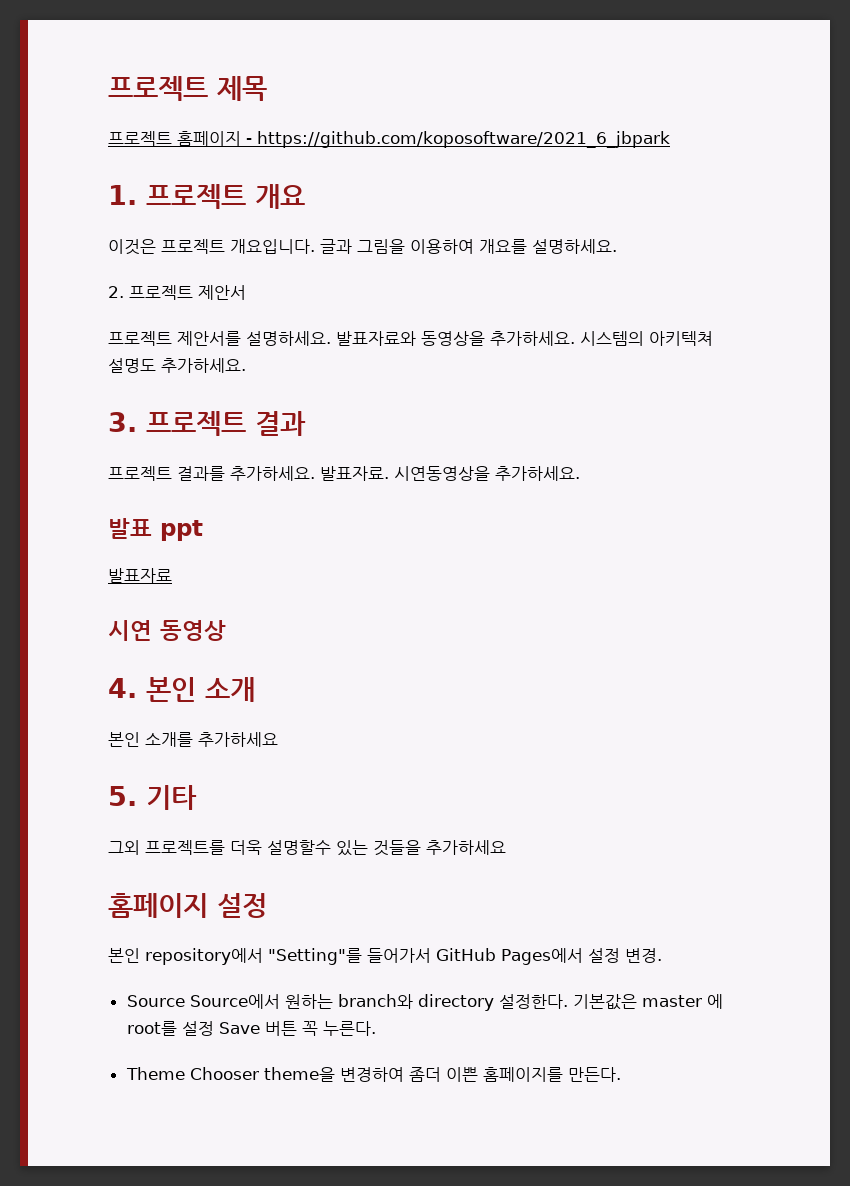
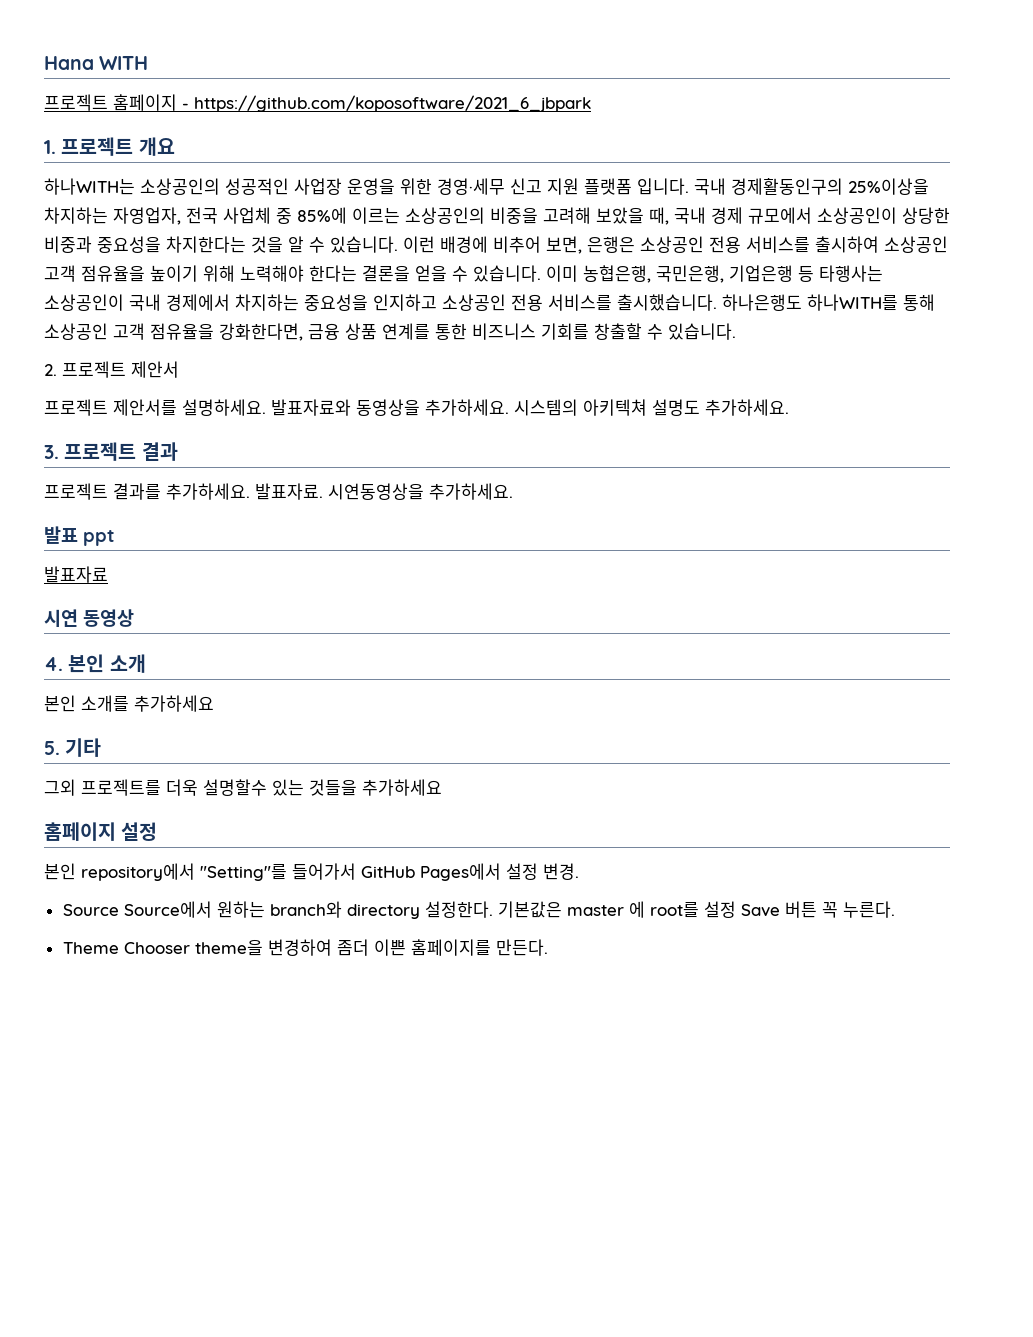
[108,76,267,101] 프로젝트 제목 -> [44,56,149,70] Hana WITH
[108,239,617,255] 이것은 프로젝트 개요입니다. 글과 그림을 이용하여 개요를 설명하세요. -> [44,178,929,195] [44,207,950,225] [44,236,948,254] [44,265,883,283] [44,294,935,311] [44,323,736,341] 하나WITH는 소상공인의 성공적인 사업장 운영을 위한 경영·세무 신고 지원 플랫폼 입니다. 국내 경제활동인구의 25%이상을 차지하는 자영업자, 전국 사업체 중 85%에 이르는 소상공인의 비중을 고려해 보았을 때, 국내 경제 규모에서 소상공인이 상당한 비중과 중요성을 차지한다는 것을 알 수 있습니다. 이런 배경에 비추어 보면, 은행은 소상공인 전용 서비스를 출시하여 소상공인 고객 점유율을 높이기 위해 노력해야 한다는 결론을 얻을 수 있습니다. 이미 농협은행, 국민은행, 기업은행 등 타행사는 소상공인이 국내 경제에서 차지하는 중요성을 인지하고 소상공인 전용 서비스를 출시했습니다. 하나은행도 하나WITH를 통해 소상공인 고객 점유율을 강화한다면, 금융 상품 연계를 통한 비즈니스 기회를 창출할 수 있습니다.

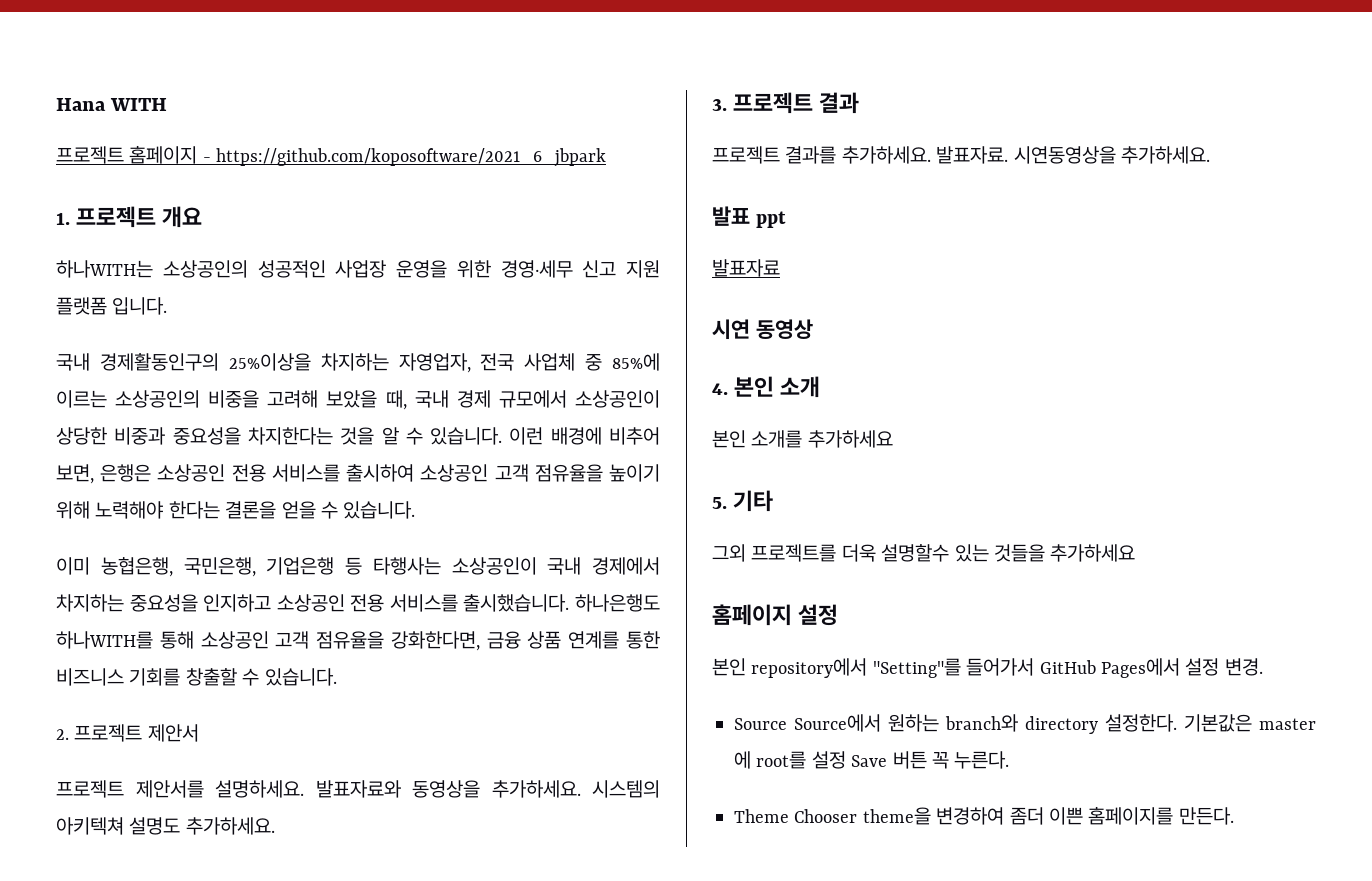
(689, 186) none -> (168, 306) //
(541, 273) none -> (416, 510) //

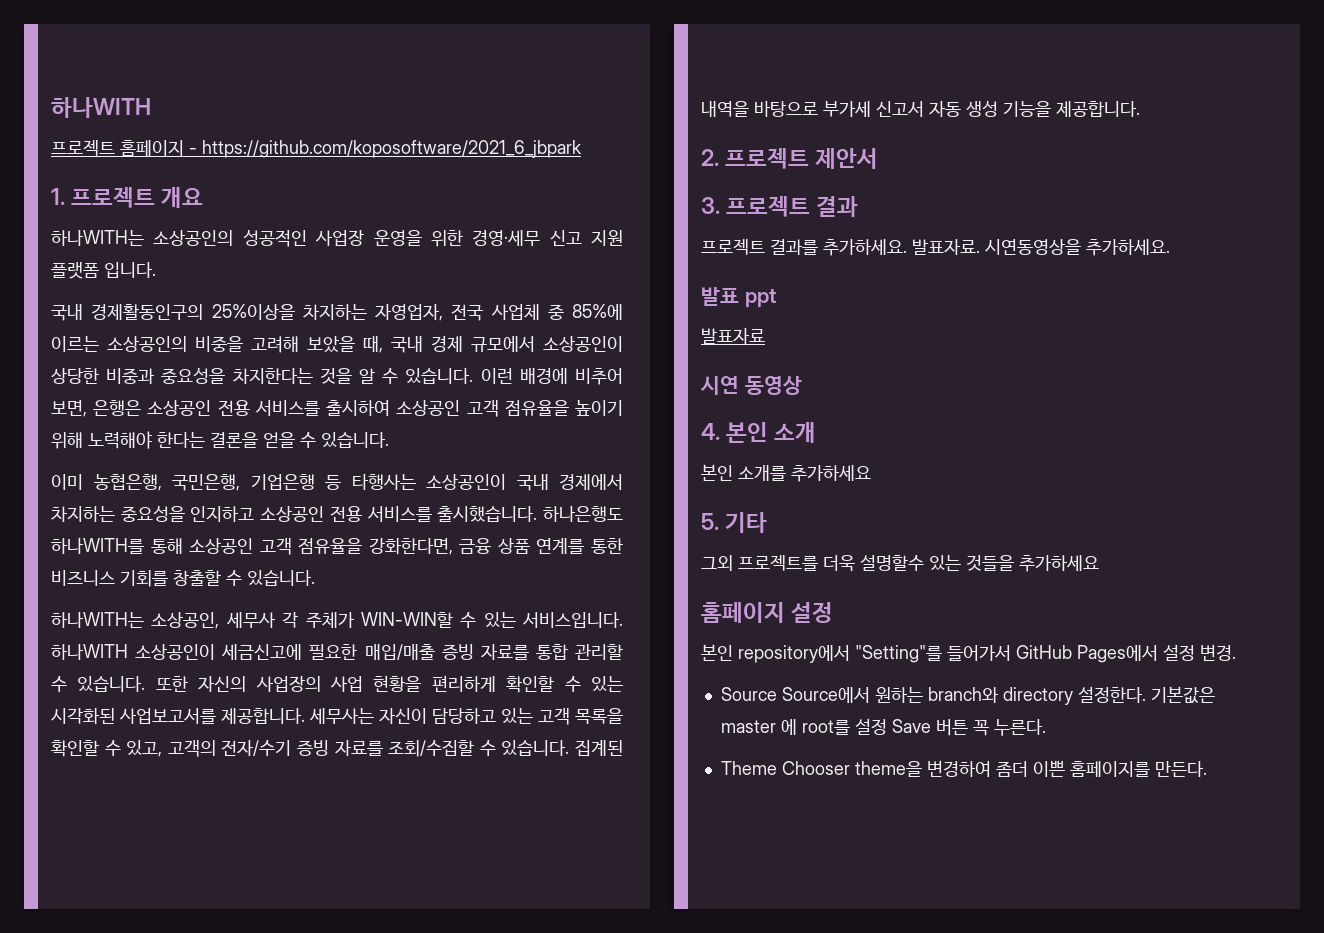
[56,98,168,111] Hana WITH -> [51,97,151,118] 하나WITH
[56,724,199,742] [56,780,660,798] [56,817,275,835] 2. 프로젝트 제안서 // 프로젝트 제안서를 설명하세요. 발표자료와 동영상을 추가하세요. 시스템의 아키텍쳐 설명도 추가하세요. -> [51,611,623,629] [51,643,623,660] [51,675,623,693] [51,707,623,725] [51,739,624,757] [701,100,1140,117] [701,148,879,169] 하나WITH는 소상공인, 세무사 각 주체가 WIN-WIN할 수 있는 서비스입니다. 하나WITH 소상공인이 세금신고에 필요한 매입/매출 증빙 자료를 통합 관리할 수 있습니다. 또한 자신의 사업장의 사업 현황을 편리하게 확인할 수 있는 시각화된 사업보고서를 제공합니다. 세무사는 자신이 담당하고 있는 고객 목록을 확인할 수 있고, 고객의 전자/수기 증빙 자료를 조회/수집할 수 있습니다. 집계된 내역을 바탕으로 부가세 신고서 자동 생성 기능을 제공합니다. // 2. 프로젝트 제안서

